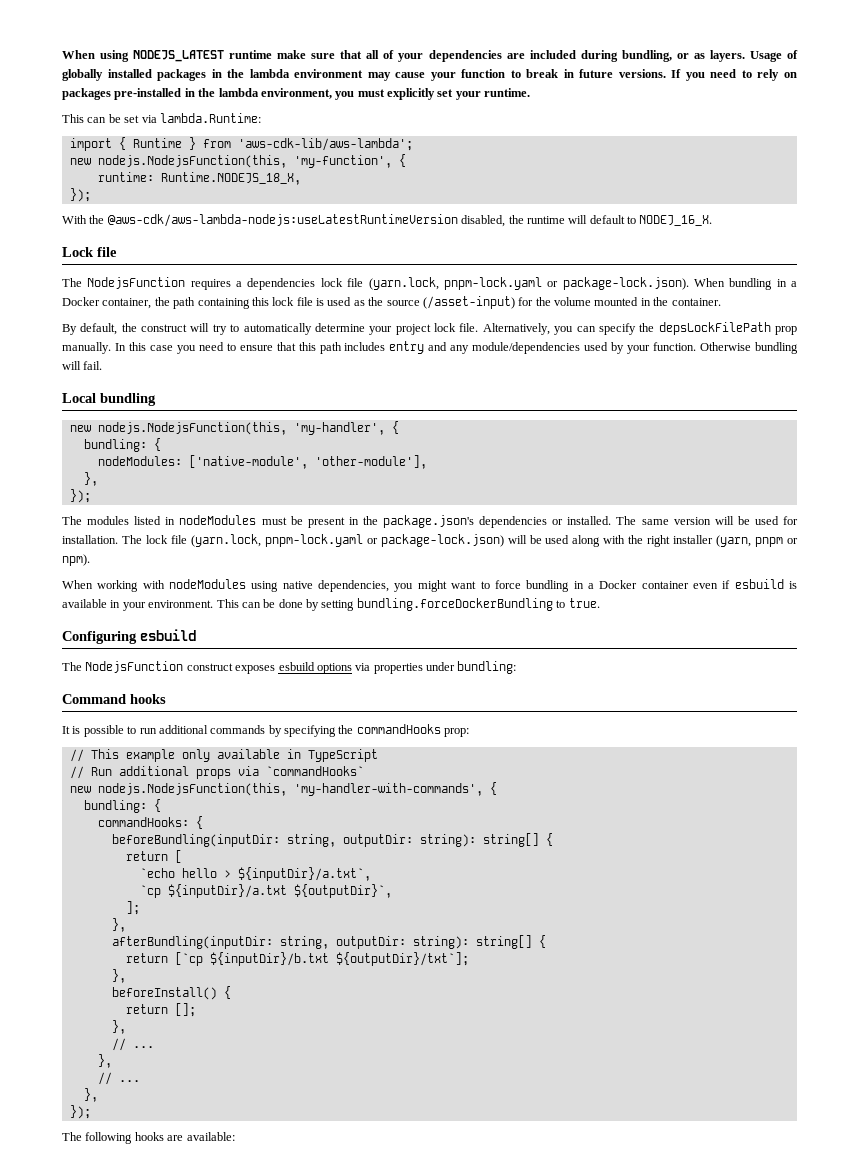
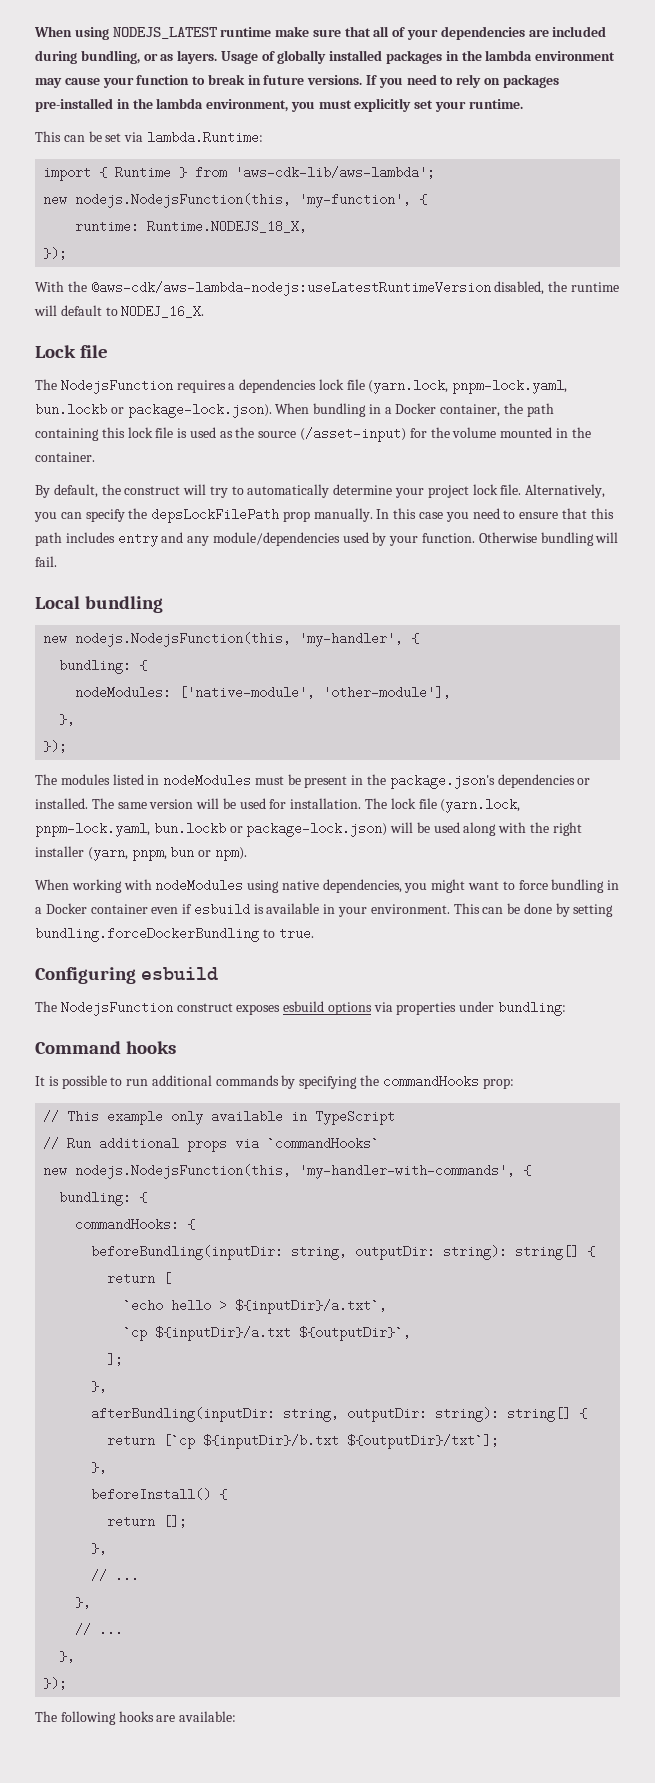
[443,277,542,290] pnpm-lock.yaml -> [452,379,568,394] [35,403,107,416] pnpm-lock.yaml, bun.lockb
[264,534,363,547] pnpm-lock.yaml -> [35,822,226,837] pnpm-lock.yaml, bun.lockb
[755,537,784,547] pnpm -> [131,846,195,861] pnpm, bun

